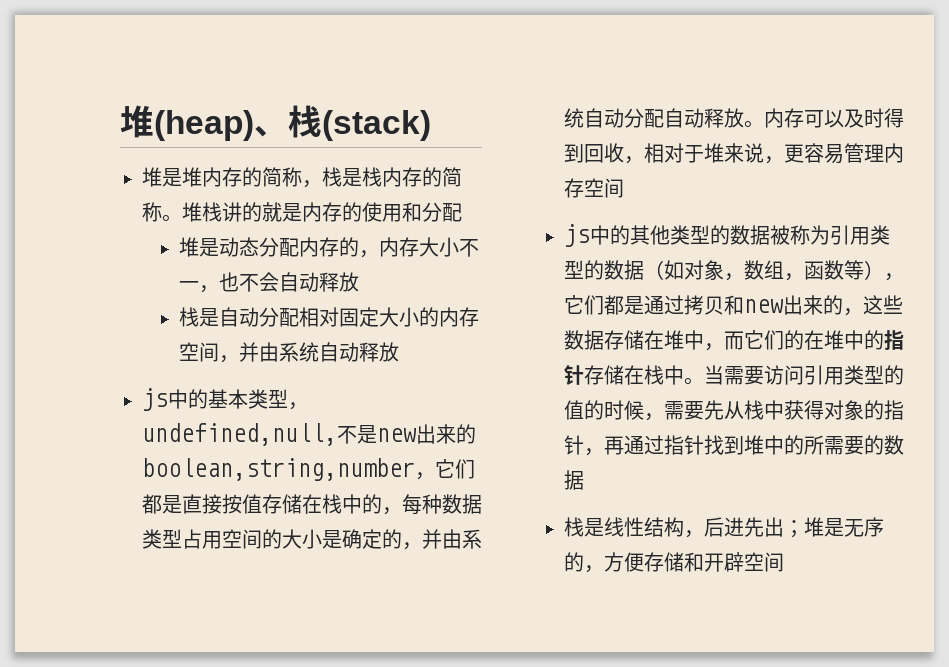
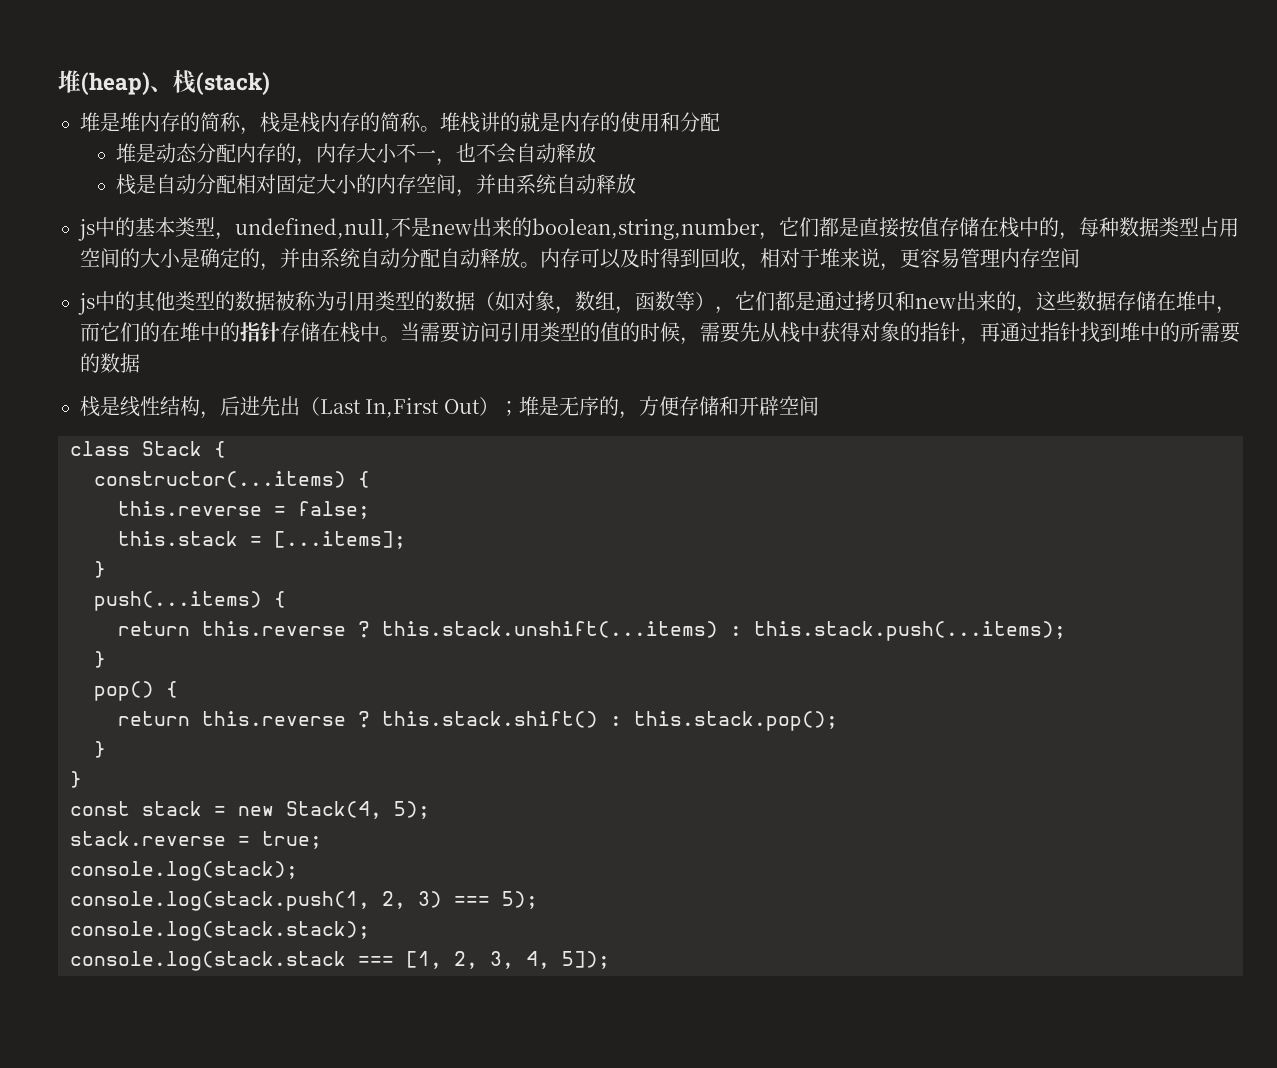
(784, 527) none -> [300,397,499,418] （Last In,First Out）
(784, 562) none -> [70,441,226,458] [94,471,370,488] [118,501,370,519] [118,531,406,549] [94,561,106,578] [94,591,286,611] [118,621,1066,641] [94,651,106,668] [94,681,178,701] [118,711,838,731] [94,741,106,758] [70,771,82,788] [70,801,430,819] [70,831,322,849] [70,861,298,881] [70,891,538,911] [70,921,370,941] [70,951,610,971] // class Stack { // constructor(...items) { // this.reverse = false; // this.stack = [...items]; // } // push(...items) { // return this.reverse ? this.stack.unshift(...items) : this.stack.push(...items); // } // pop() { // return this.reverse ? this.stack.shift() : this.stack.pop(); // } // } // const stack = new Stack(4, 5); // stack.reverse = true; // console.log(stack); // console.log(stack.push(1, 2, 3) === 5); // console.log(stack.stack); // console.log(stack.stack === [1, 2, 3, 4, 5]);

